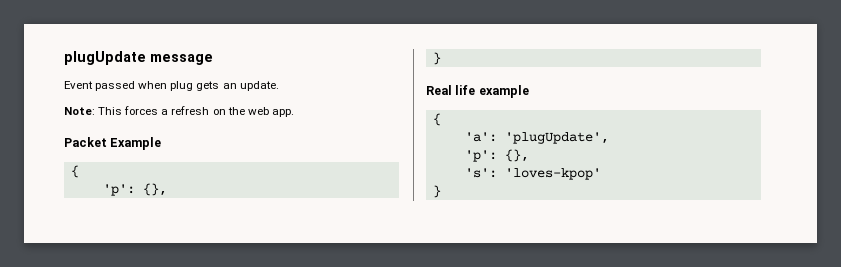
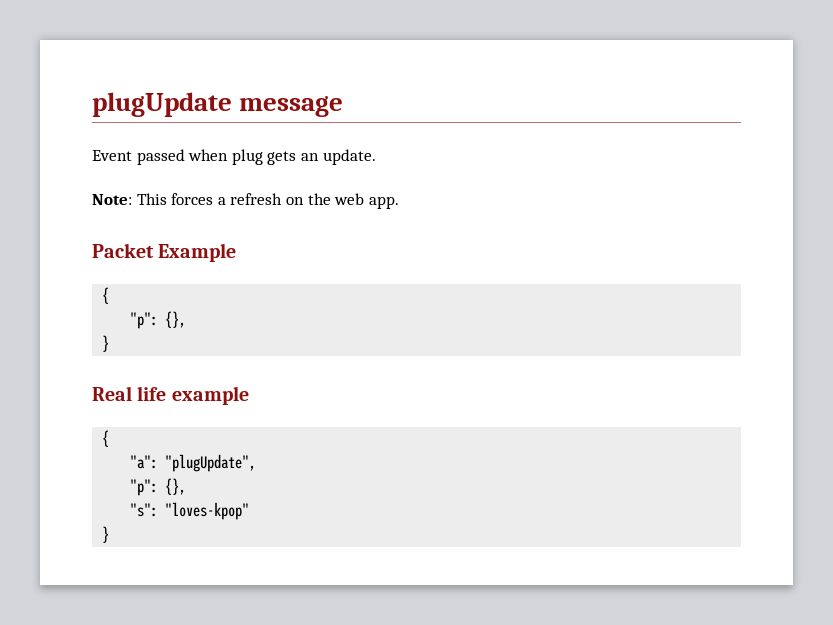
[102,184,135,196] 'p': -> [130,312,159,329] "p":
[464,132,609,144] [464,149,529,162] [464,168,601,180] 'a': 'plugUpdate', // 'p': {}, // 's': 'loves-kpop' -> [130,454,257,472] [130,478,187,496] [130,502,250,520] "a": "plugUpdate", // "p": {}, // "s": "loves-kpop"

